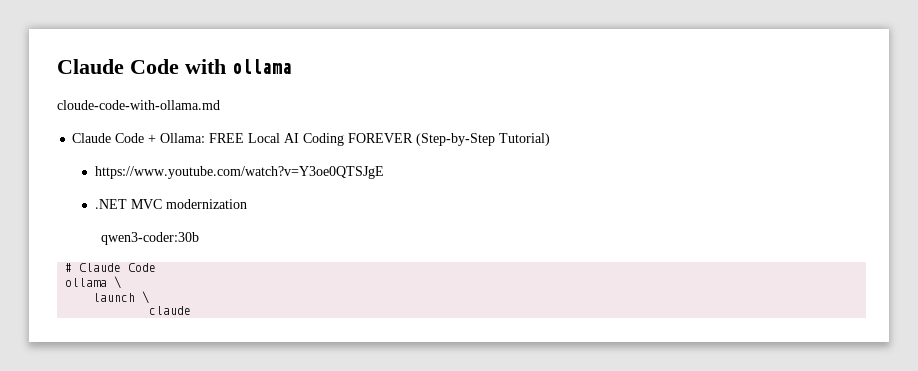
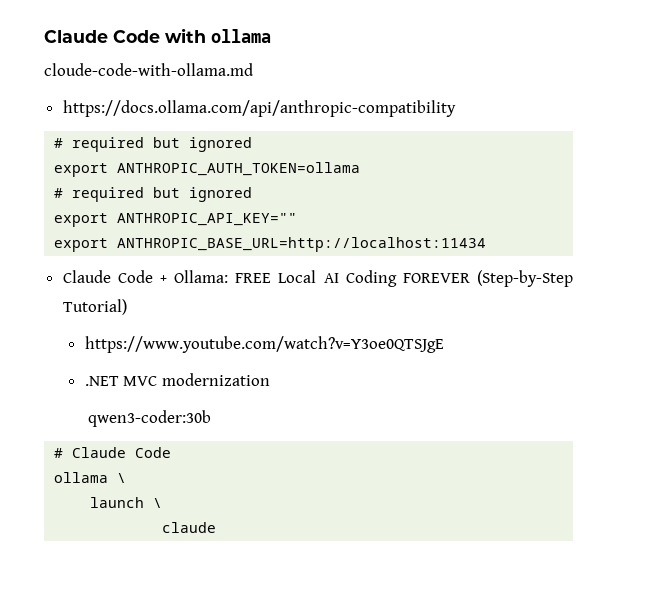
(220, 105) none -> [62,100,456,117] [54,137,253,152] [54,162,361,177] [54,187,253,202] [54,213,298,227] [54,237,487,252] // https://docs.ollama.com/api/anthropic-compatibility // # required but ignored // export ANTHROPIC_AUTH_TOKEN=ollama // # required but ignored // export ANTHROPIC_API_KEY="" // export ANTHROPIC_BASE_URL=http://localhost:11434

